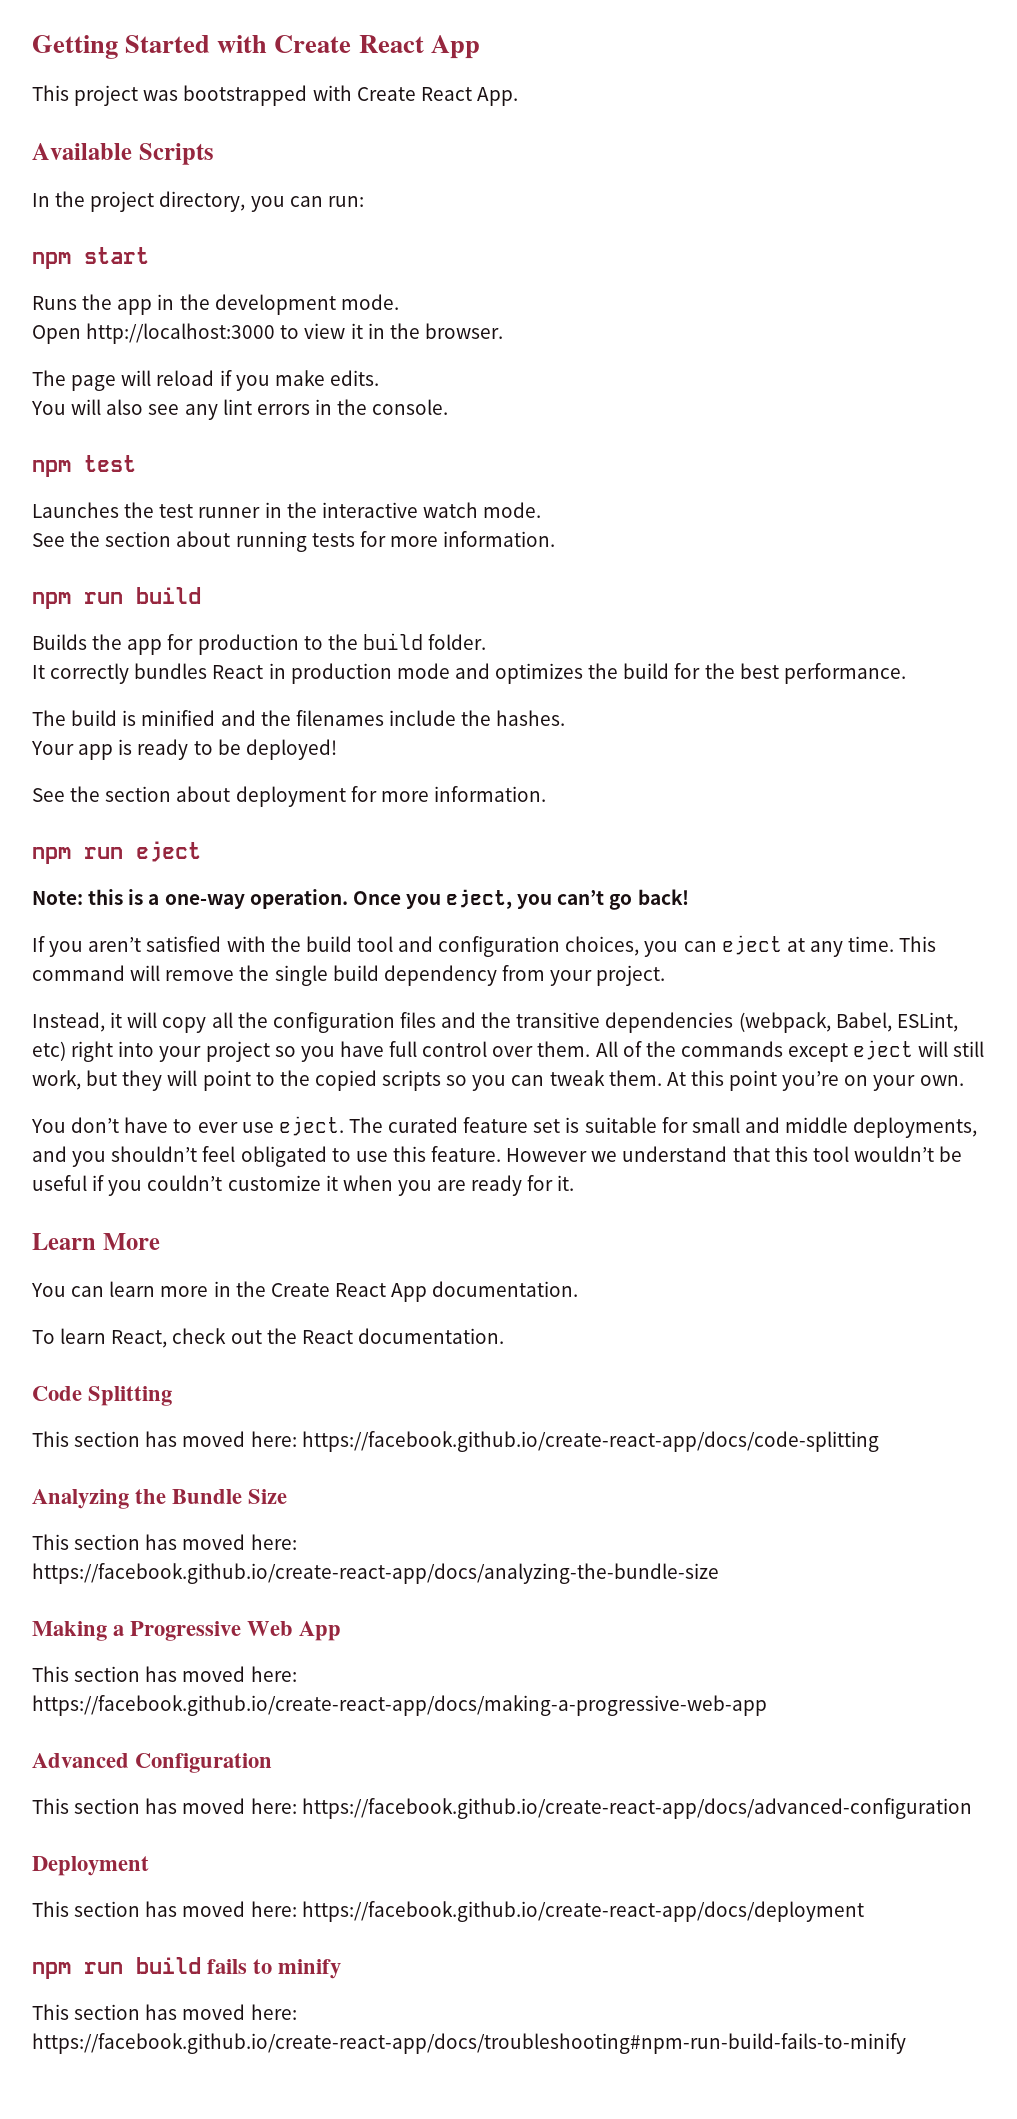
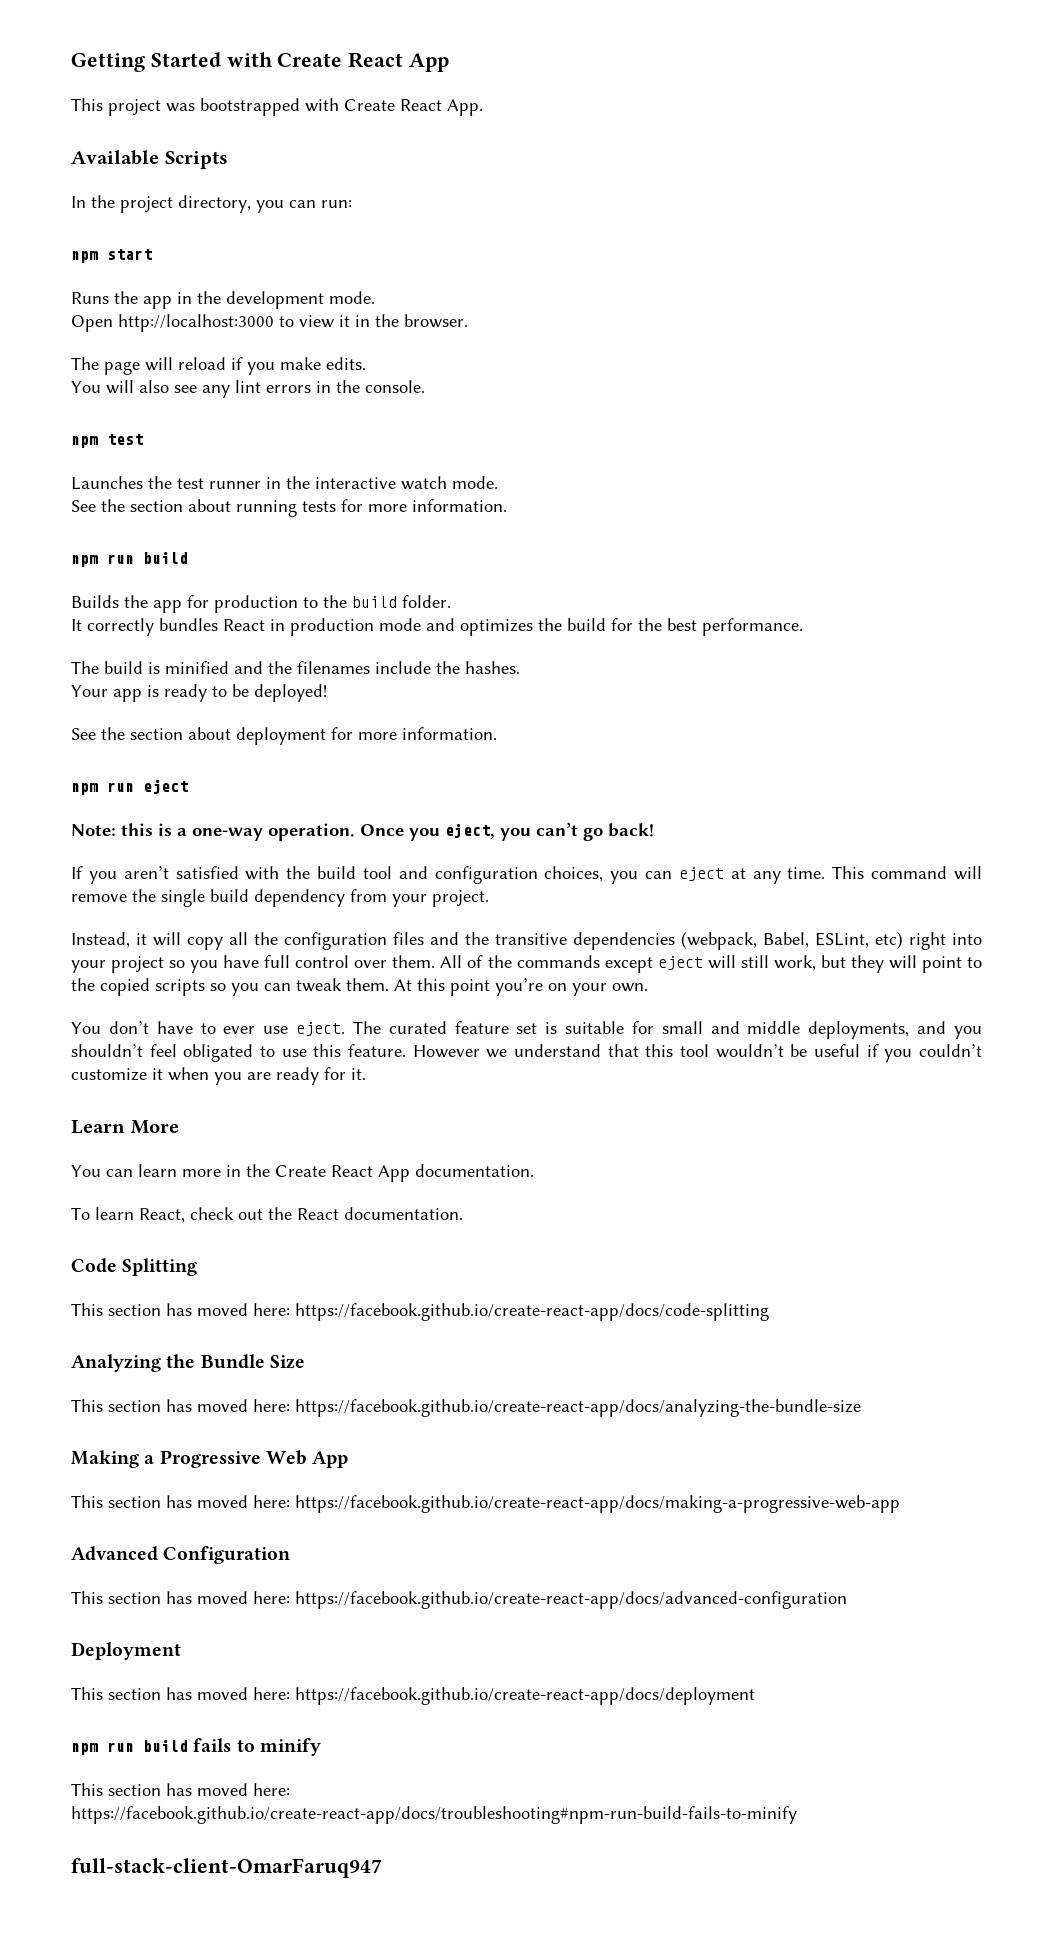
(906, 2043) none -> [71,1858,382,1878] // full-stack-client-OmarFaruq947

